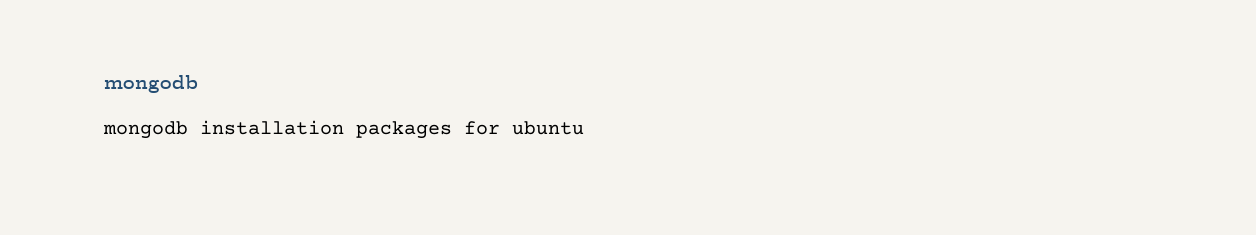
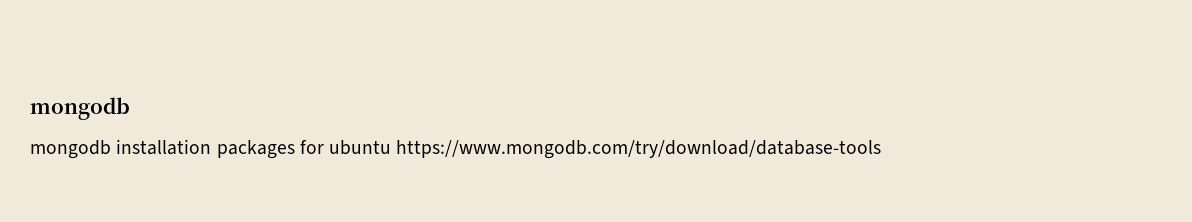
(584, 128) none -> [396,140,882,159] https://www.mongodb.com/try/download/database-tools

